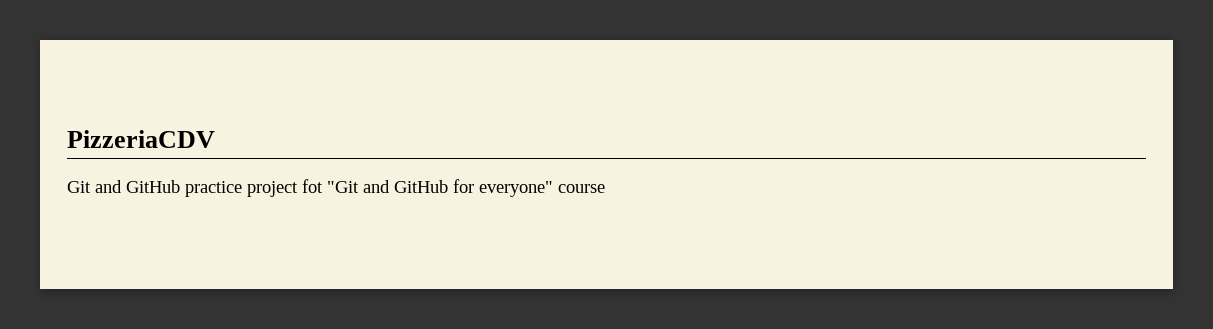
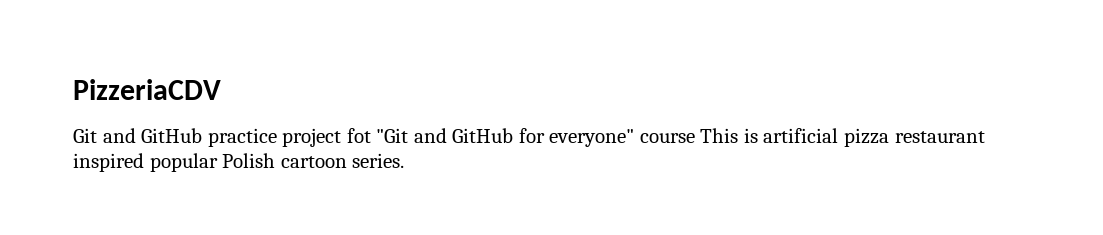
(605, 188) none -> [700,128,985,147] [73,153,405,172] This is artificial pizza restaurant inspired popular Polish cartoon series.

